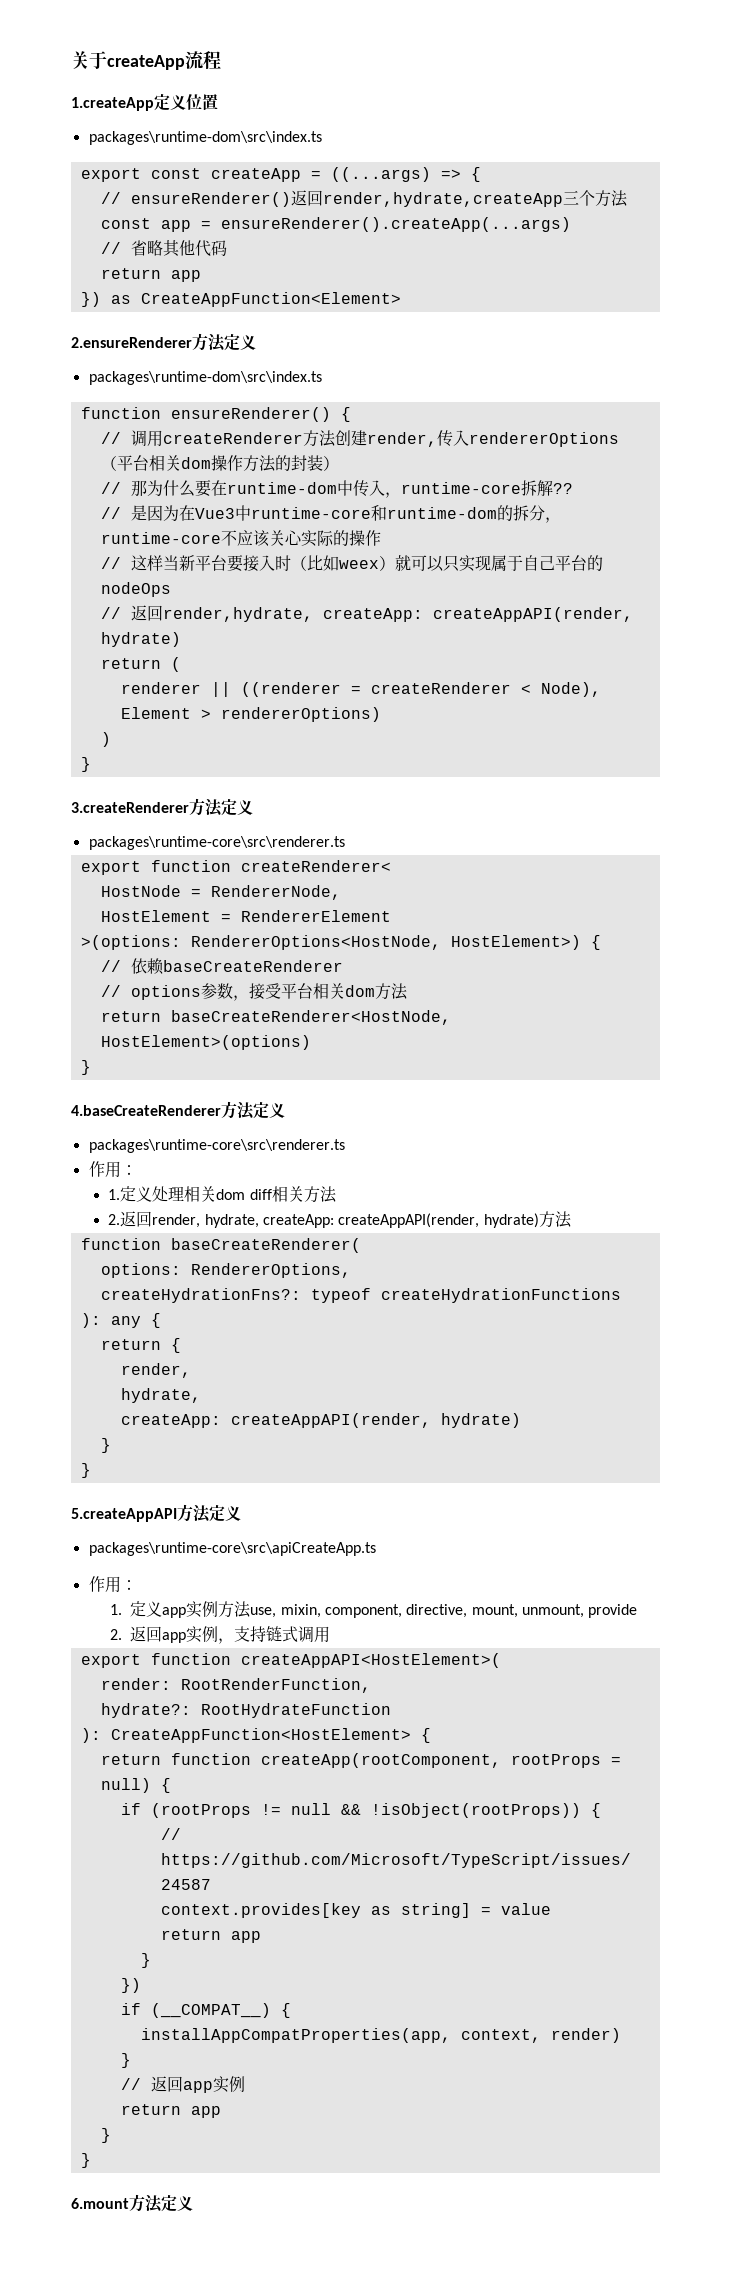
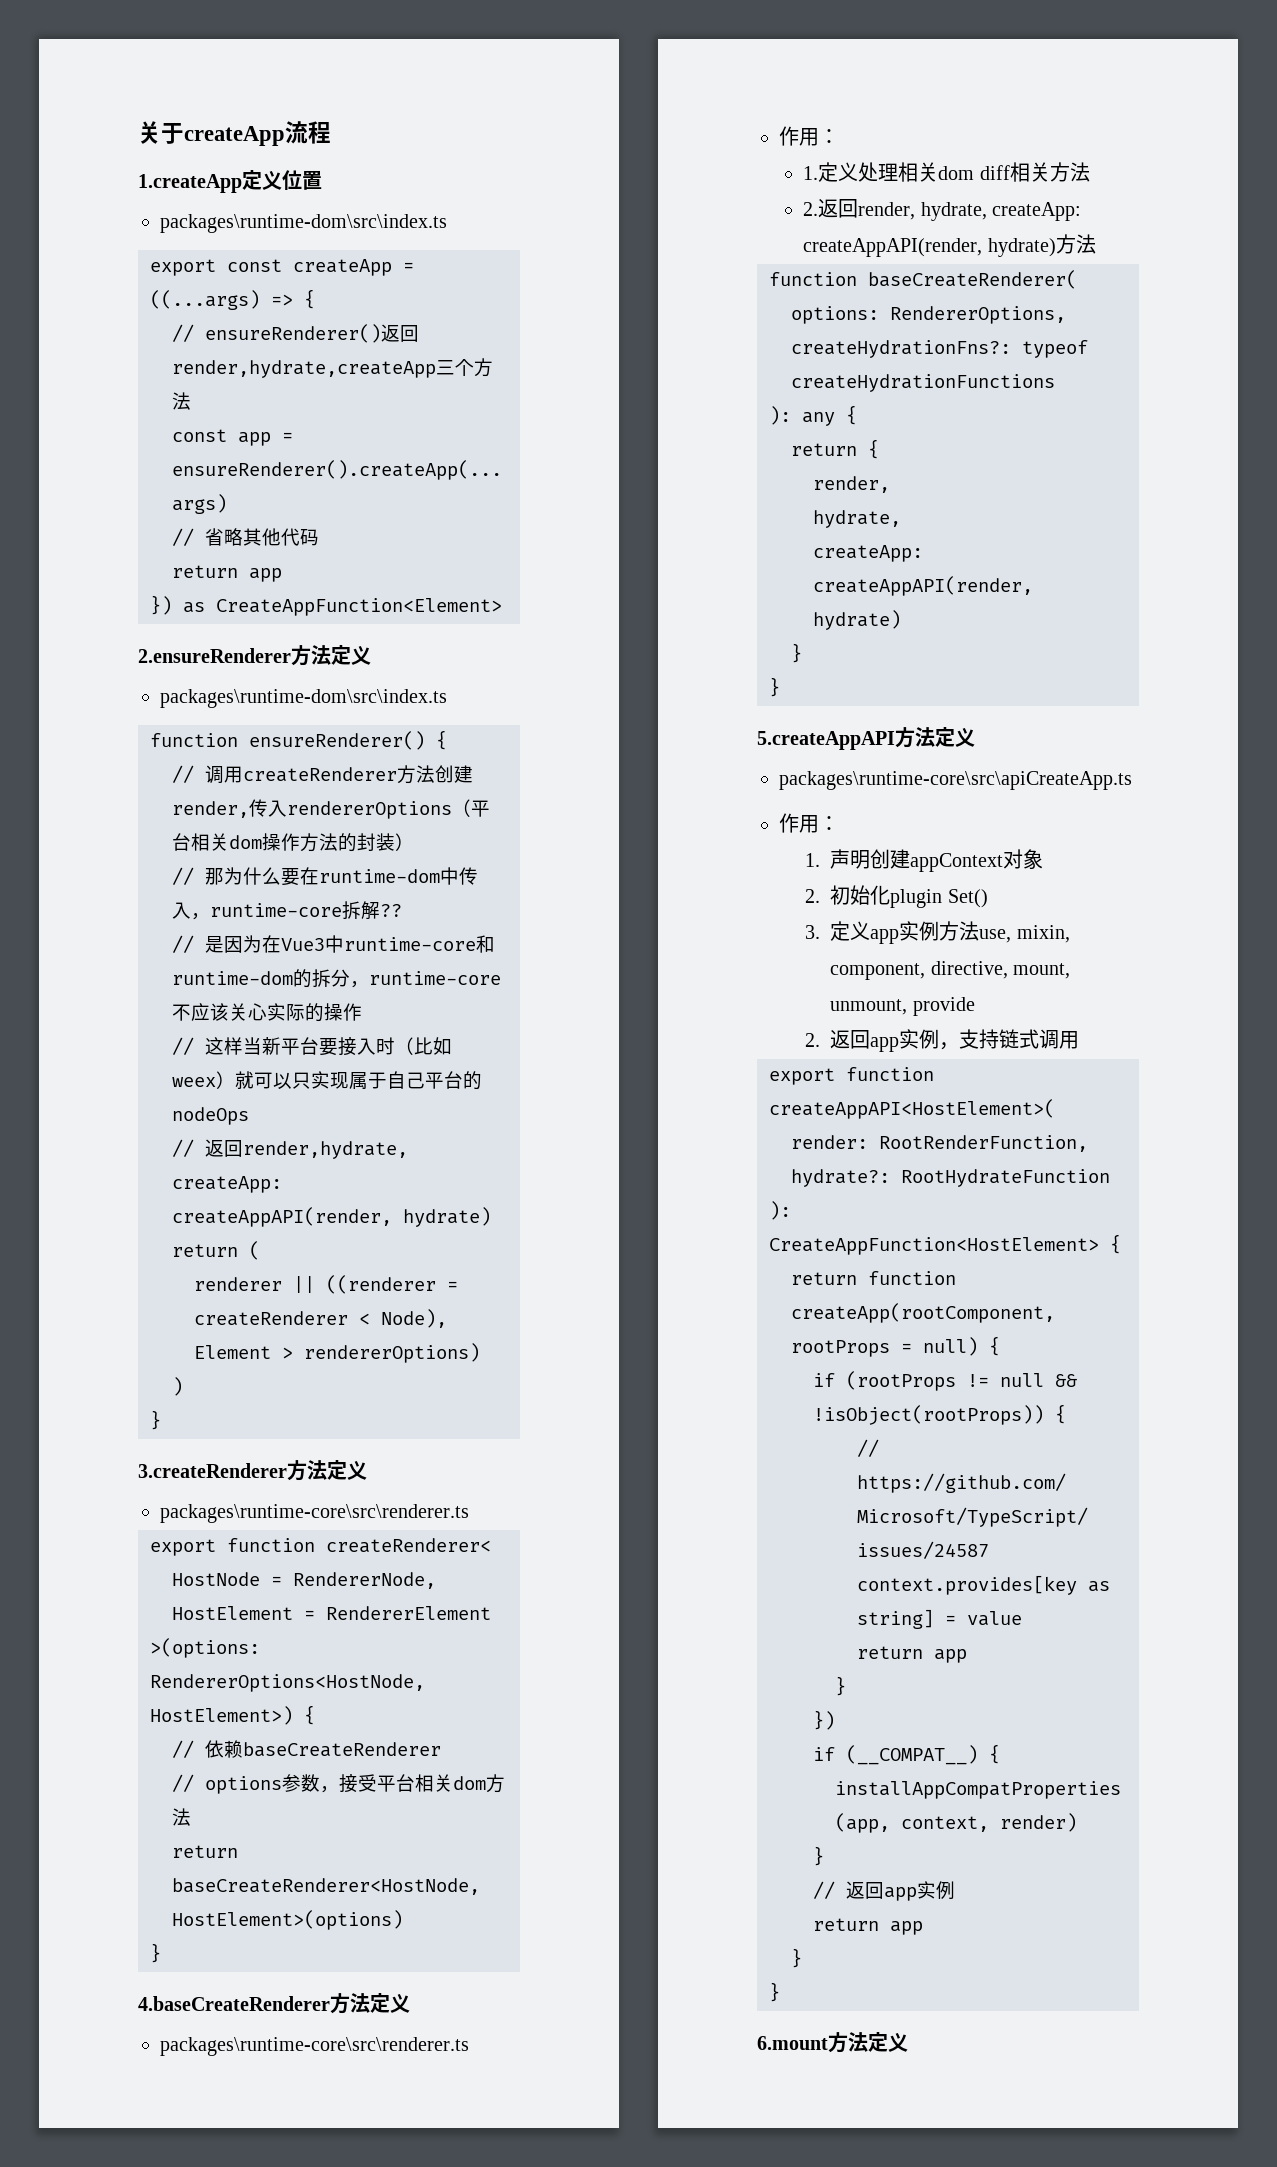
(123, 1609) none -> [830,849,1044,872] [805,885,988,908] [805,925,821,939] 声明创建appContext对象 // 2.初始化plugin Set() // 3.

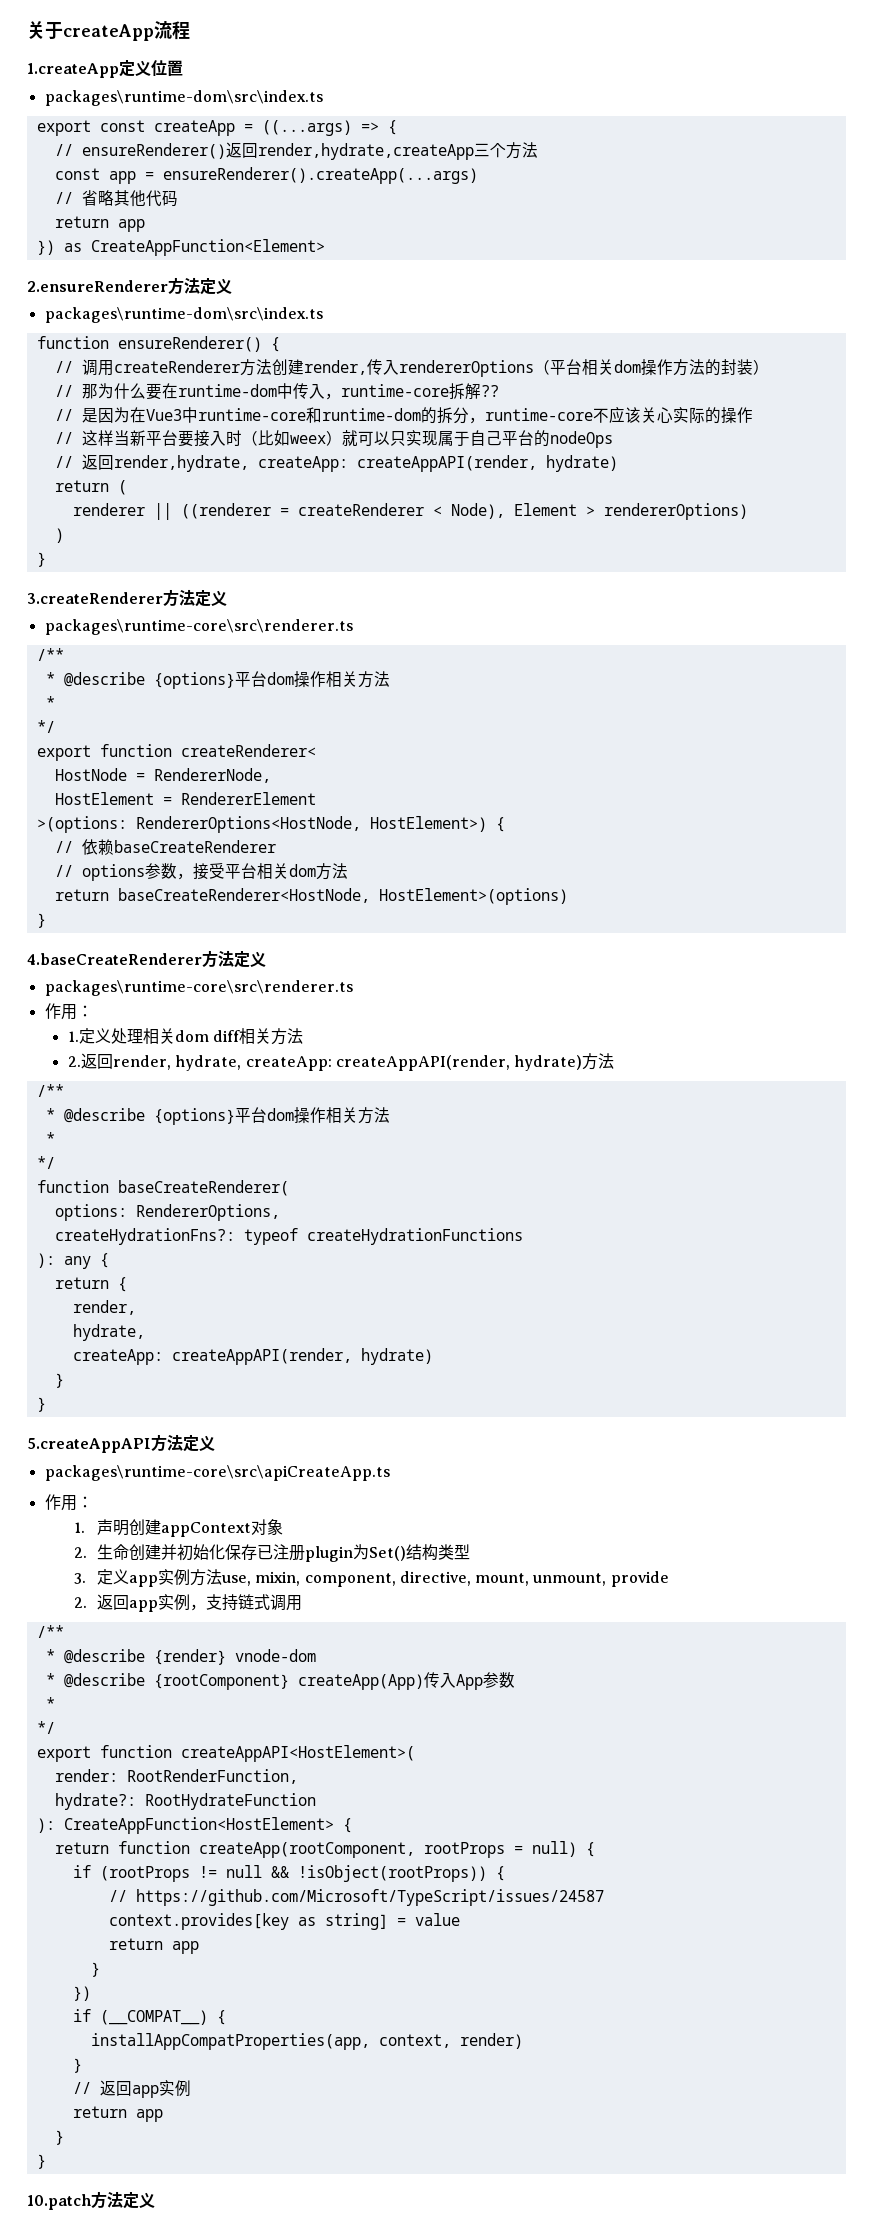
(469, 1513) none -> [36,648,64,661] [45,671,390,689] [45,696,55,709] [36,720,55,733] // /** // * @describe {options}平台dom操作相关方法 // * // */
(1096, 244) none -> [36,1084,64,1097] [45,1107,390,1125] [45,1132,55,1145] [36,1156,55,1169] // /** // * @describe {options}平台dom操作相关方法 // * // */
[830,885,943,908] 初始化plugin -> [96,1544,369,1562] 生命创建并初始化保存已注册plugin为
(988, 898) none -> [405,1544,470,1561] 结构类型
(1080, 1040) none -> [36,1625,64,1638] [45,1649,316,1665] [45,1672,515,1690] [45,1697,55,1710] [36,1721,55,1734] // /** // * @describe {render} vnode-dom // * @describe {rootComponent} createApp(App)传入App参数 // * // */
[757,2036,828,2050] 6.mount -> [27,2194,91,2210] 10.patch

